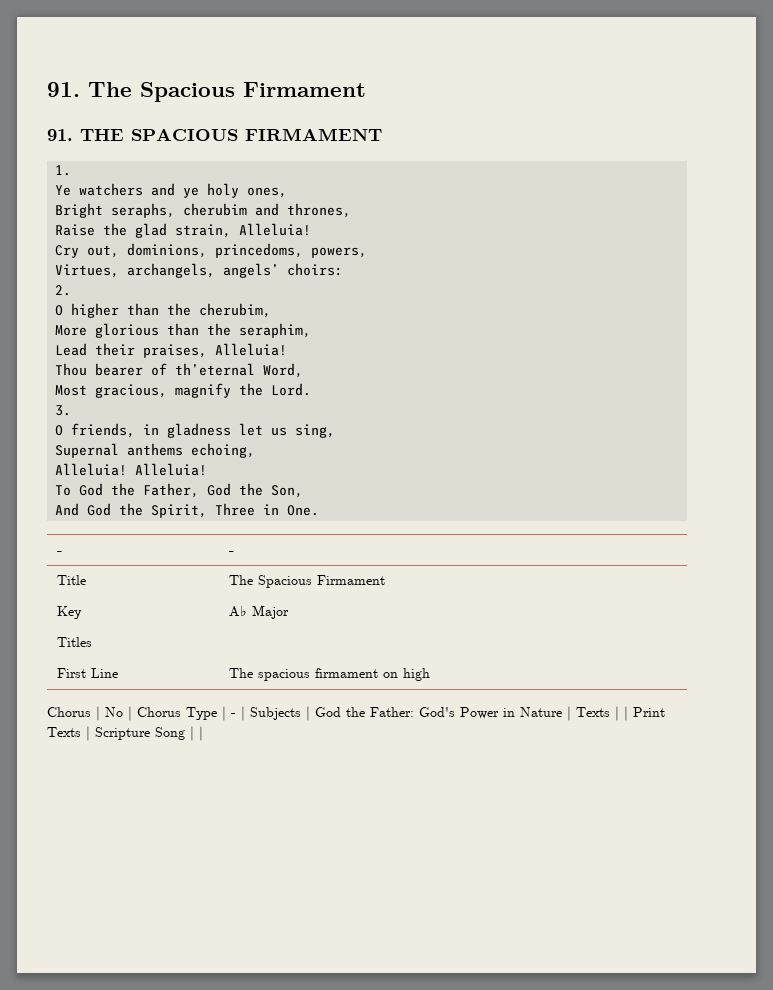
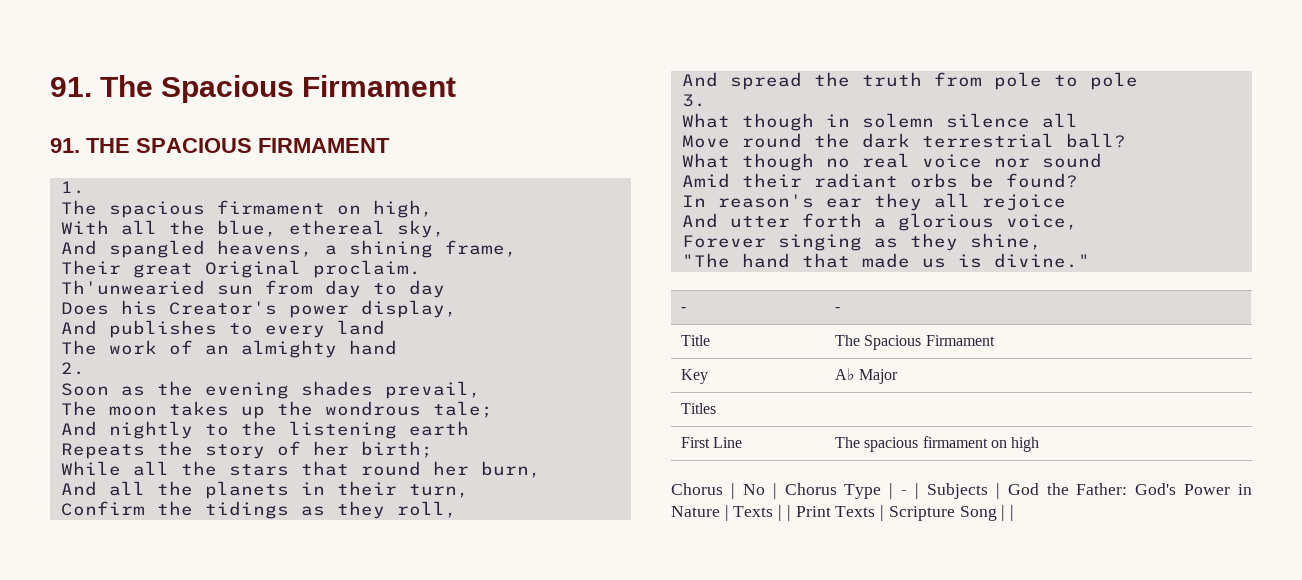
[55,183,288,198] [55,203,352,218] [55,223,312,238] [55,243,368,258] [55,263,344,278] [55,285,72,296] [55,303,272,318] [55,323,312,338] [55,343,288,358] [55,363,304,378] [55,383,312,398] [55,405,72,416] [55,423,336,438] [55,443,256,458] [55,463,208,476] [55,483,304,498] [55,503,320,518] Ye watchers and ye holy ones, // Bright seraphs, cherubim and thrones, // Raise the glad strain, Alleluia! // Cry out, dominions, princedoms, powers, // Virtues, archangels, angels’ choirs: // 2. // O higher than the cherubim, // More glorious than the seraphim, // Lead their praises, Alleluia! // Thou bearer of th’eternal Word, // Most gracious, magnify the Lord. // 3. // O friends, in gladness let us sing, // Supernal anthems echoing, // Alleluia! Alleluia! // To God the Father, God the Son, // And God the Spirit, Three in One. -> [60,200,433,218] [60,220,445,238] [60,240,517,258] [60,260,421,278] [60,280,445,298] [60,300,457,318] [60,320,385,338] [60,340,397,358] [60,362,85,375] [60,381,481,399] [60,401,493,419] [60,421,469,439] [60,441,433,459] [60,461,541,478] [60,481,469,499] [60,501,457,519] [681,72,1138,90] [681,94,706,107] [681,113,1078,131] [681,133,1126,148] [681,153,1102,171] [681,173,1078,188] [681,193,1066,211] [681,213,1078,231] [681,233,1042,251] [681,253,1090,268] The spacious firmament on high, // With all the blue, ethereal sky, // And spangled heavens, a shining frame, // Their great Original proclaim. // Th'unwearied sun from day to day // Does his Creator's power display, // And publishes to every land // The work of an almighty hand // 2. // Soon as the evening shades prevail, // The moon takes up the wondrous tale; // And nightly to the listening earth // Repeats the story of her birth; // While all the stars that round her burn, // And all the planets in their turn, // Confirm the tidings as they roll, // And spread the truth from pole to pole // 3. // What though in solemn silence all // Move round the dark terrestrial ball? // What though no real voice nor sound // Amid their radiant orbs be found? // In reason's ear they all rejoice // And utter forth a glorious voice, // Forever singing as they shine, // "The hand that made us is divine."

